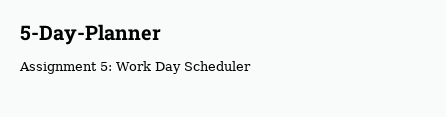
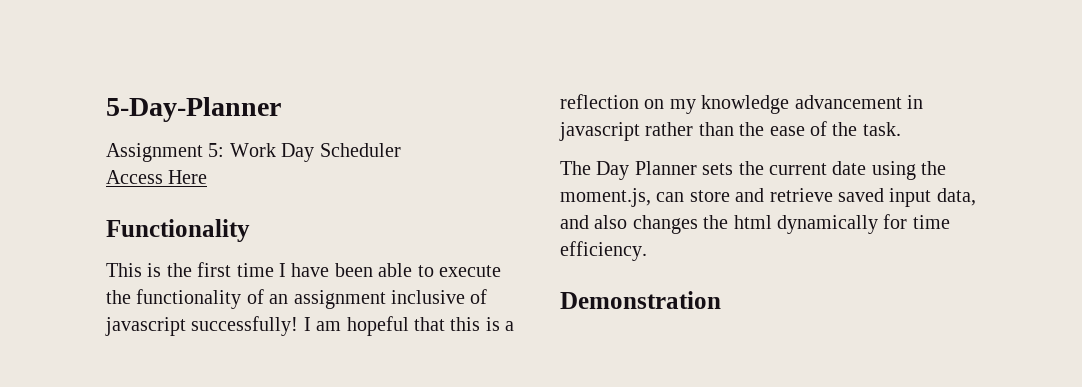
(251, 66) none -> [106,170,208,184] [106,219,250,242] [106,262,501,277] [106,289,488,309] [105,316,515,336] [560,94,923,114] [559,121,901,141] [560,161,947,180] [560,188,976,207] [560,214,950,234] [560,241,647,261] [560,291,721,309] // Access Here // Functionality // This is the first time I have been able to execute the functionality of an assignment inclusive of javascript successfully! I am hopeful that this is a reflection on my knowledge advancement in javascript rather than the ease of the task. // The Day Planner sets the current date using the moment.js, can store and retrieve saved input data, and also changes the html dynamically for time efficiency. // Demonstration

